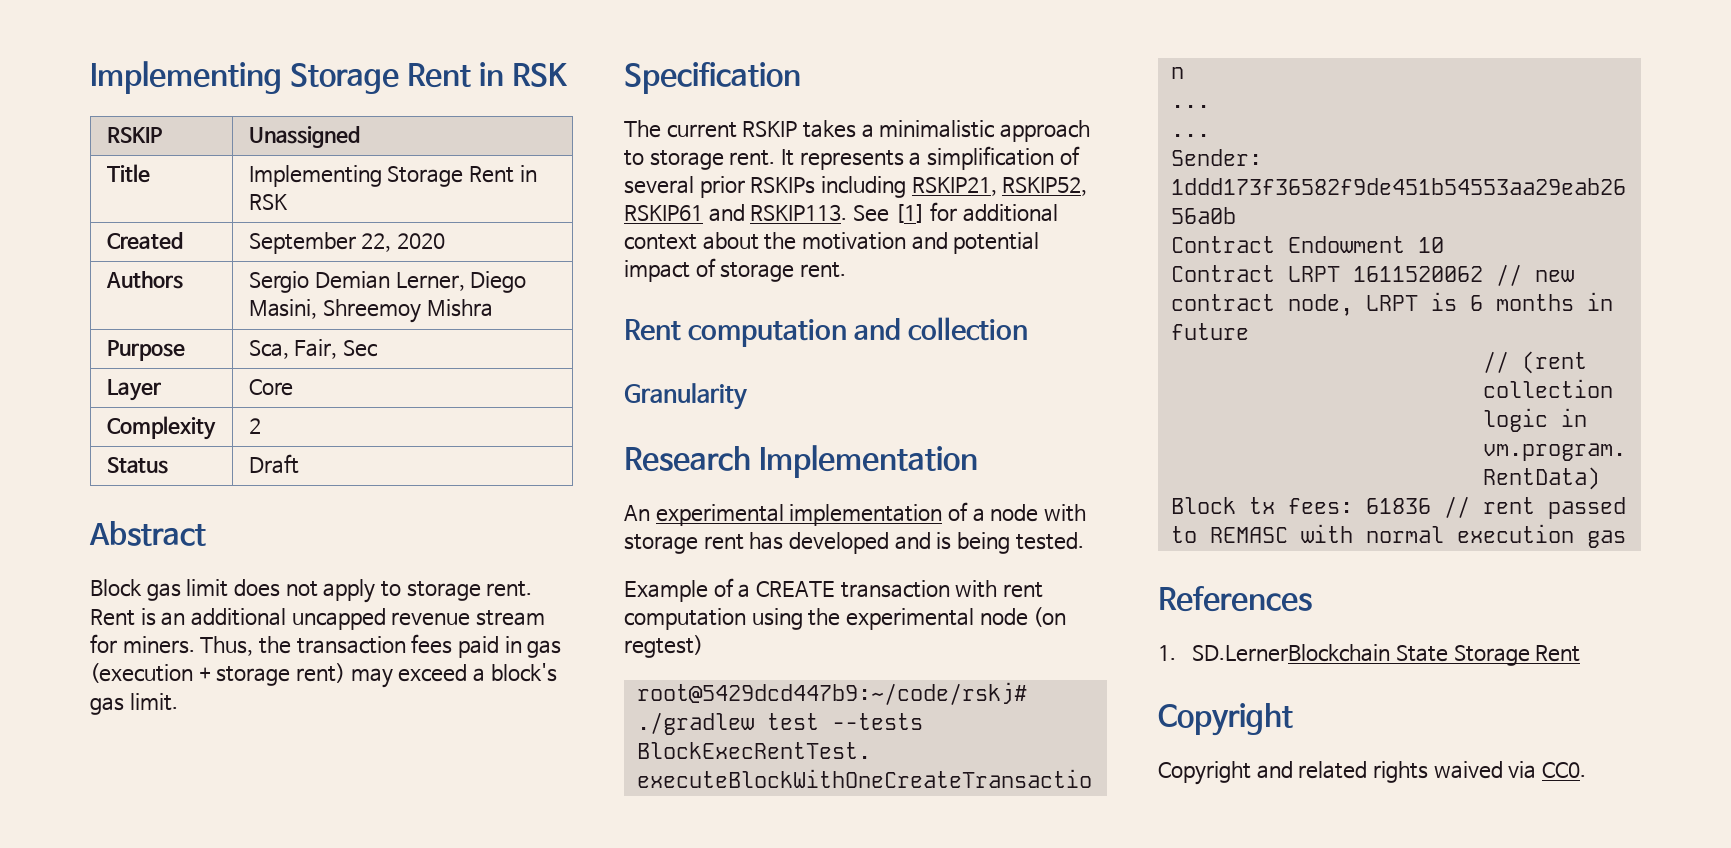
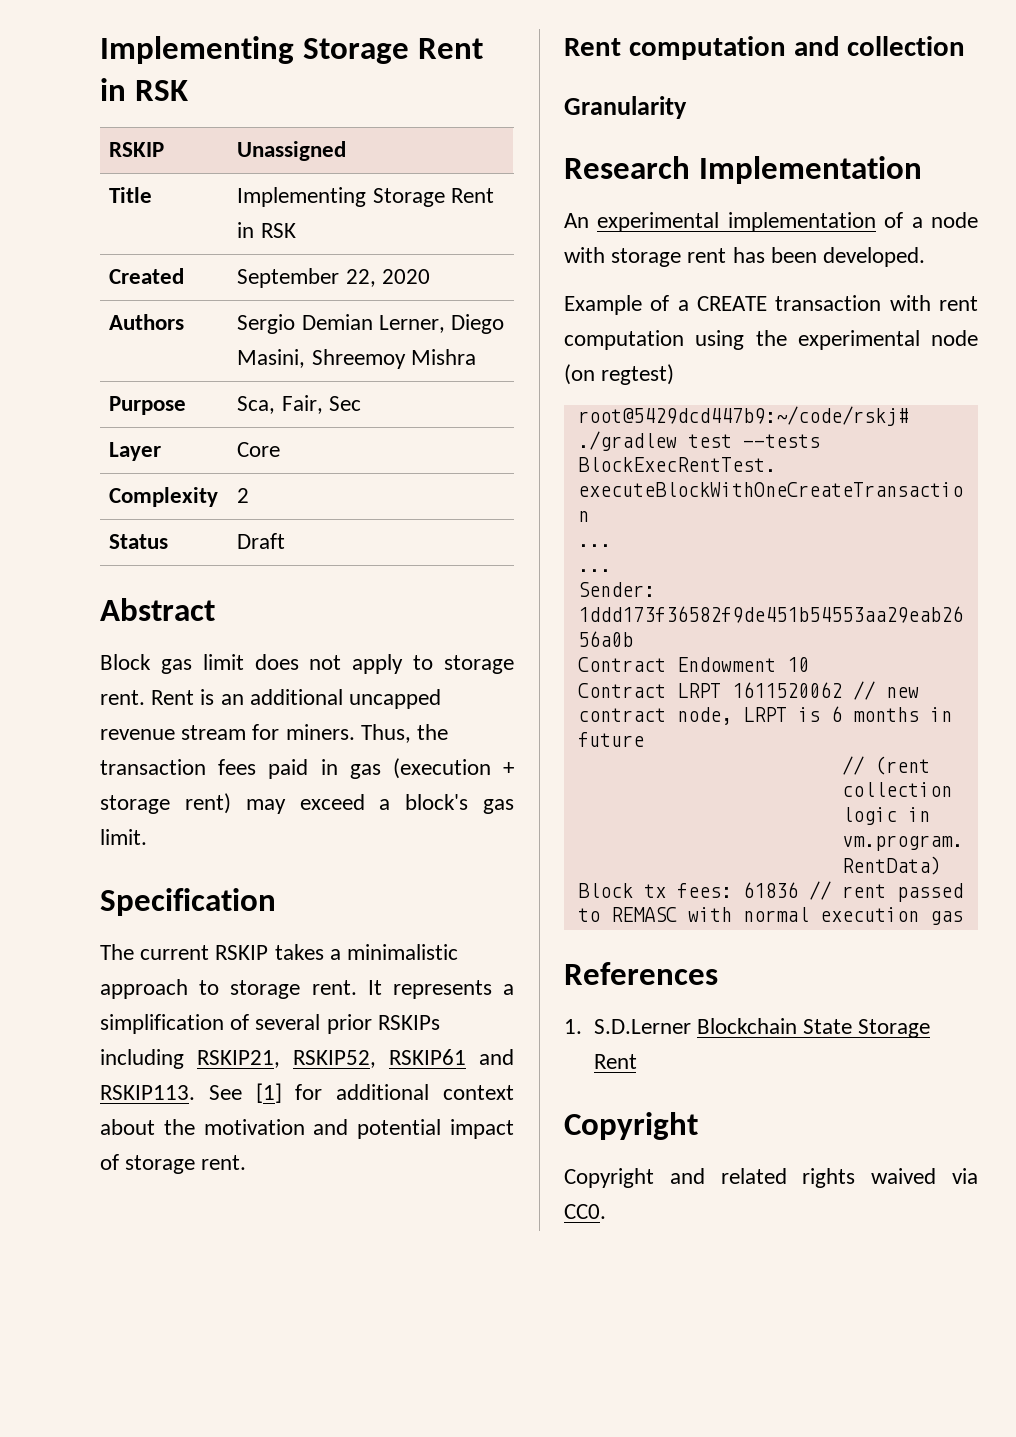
[788,532,1084,554] developed and is being tested. -> [770,247,926,267] been developed.
[1192,644,1391,662] SD.LernerBlockchain -> [593,1018,797,1034] S.D.Lerner Blockchain

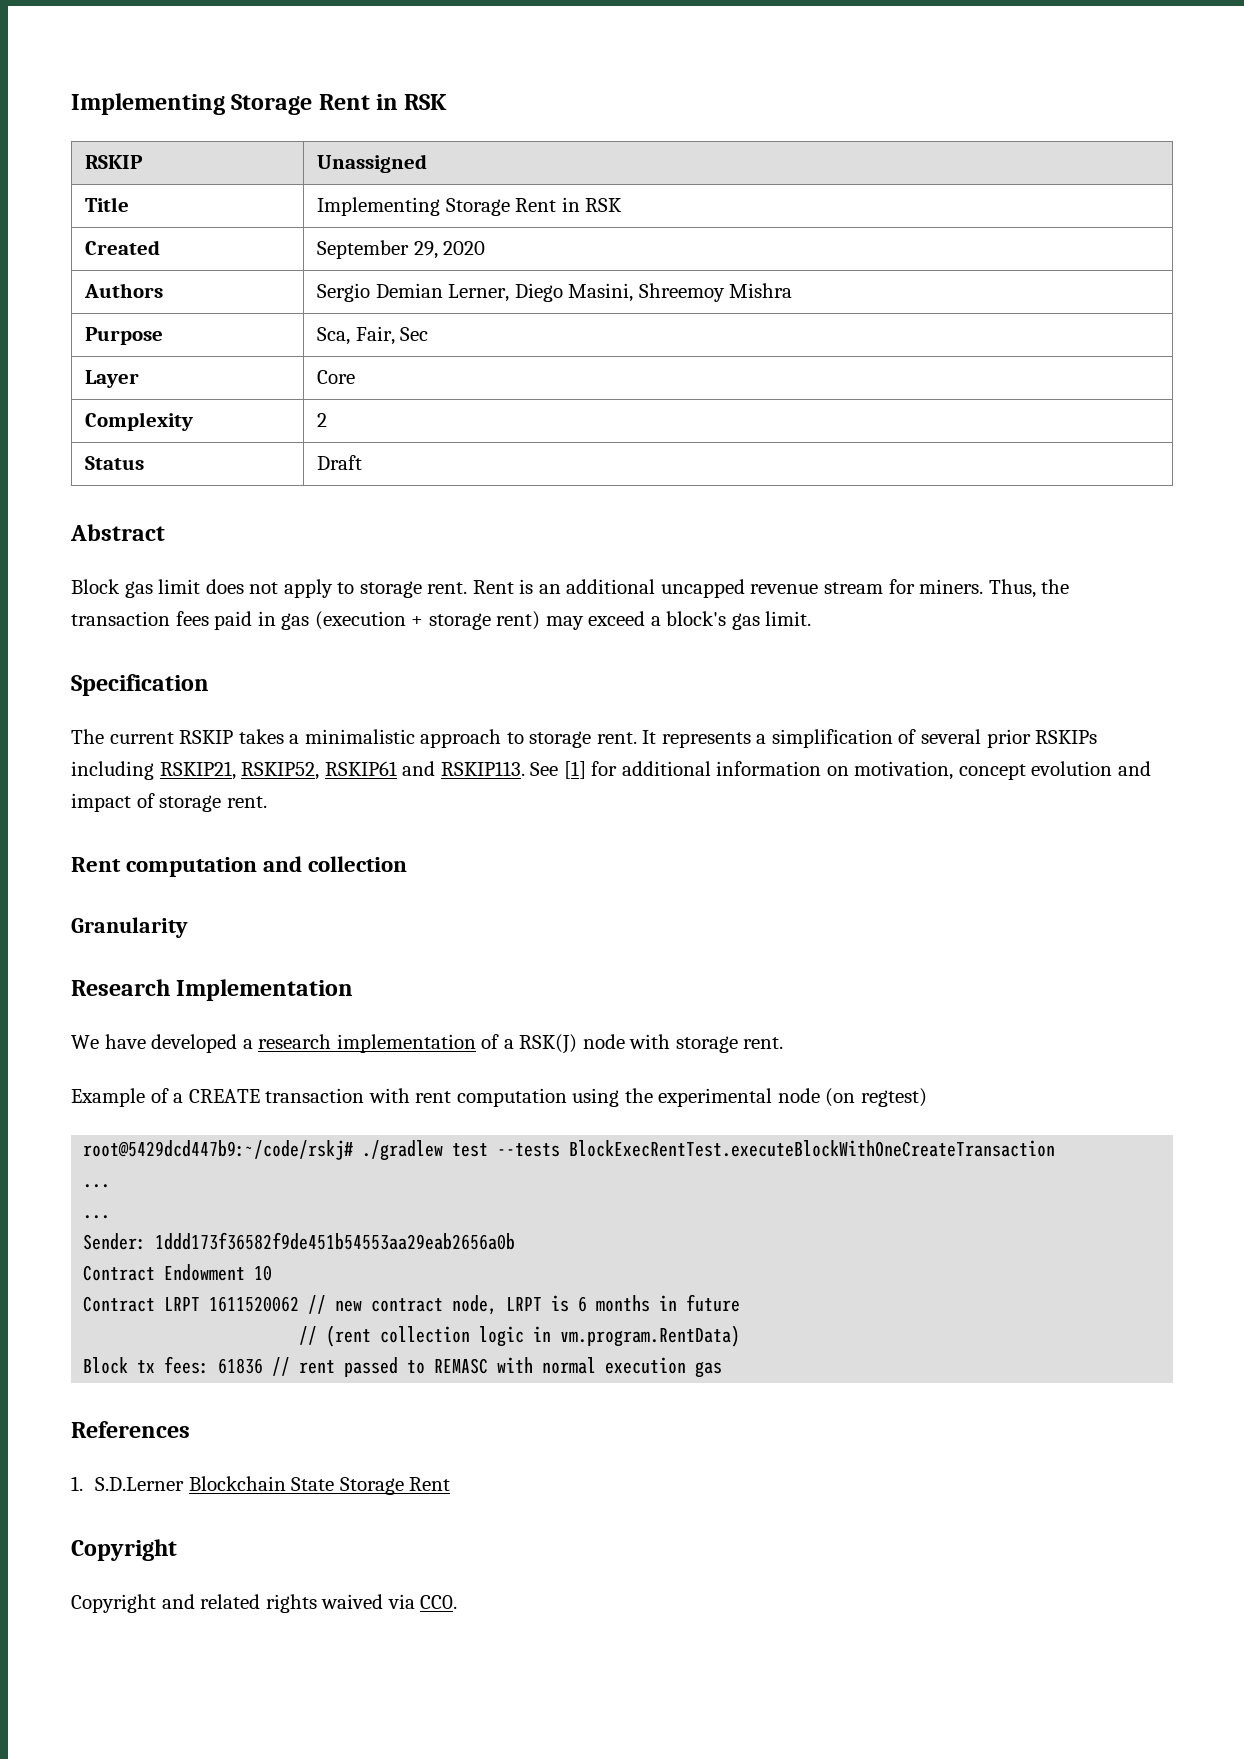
[345,269,376,287] 22, -> [413,241,438,259] 29,
[443,1085,514,1100] [100,1119,442,1139] context about the motivation and potential -> [716,761,1152,780] information on motivation, concept evolution and
[564,212,720,232] An experimental -> [71,1034,332,1053] We have developed a research
(923, 222) none -> [519,1034,578,1054] RSK(J)
[687,247,926,267] rent has been developed. -> [743,1037,784,1049] rent.

